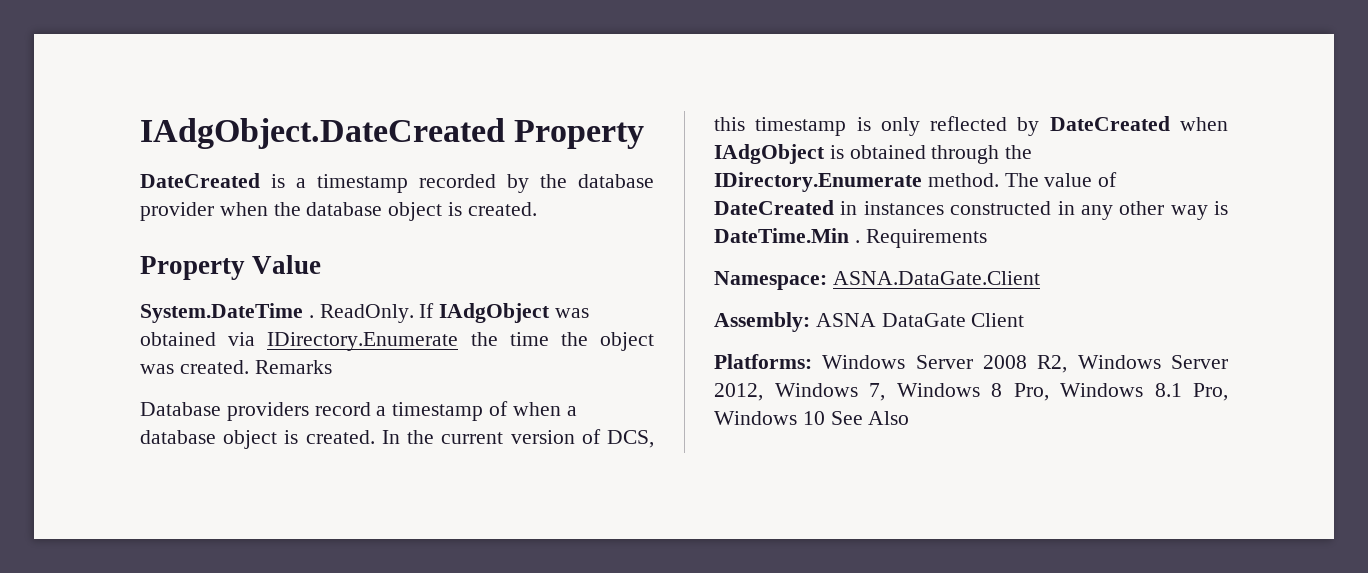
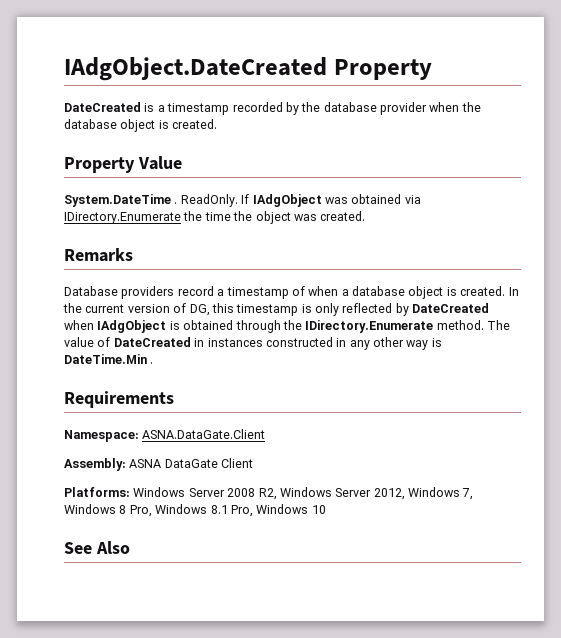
(249, 367) none -> (366, 216) //
[607,430,654,448] DCS, -> [189,304,210,316] DG,
(860, 241) none -> (154, 363) //
(825, 418) none -> (326, 509) //

